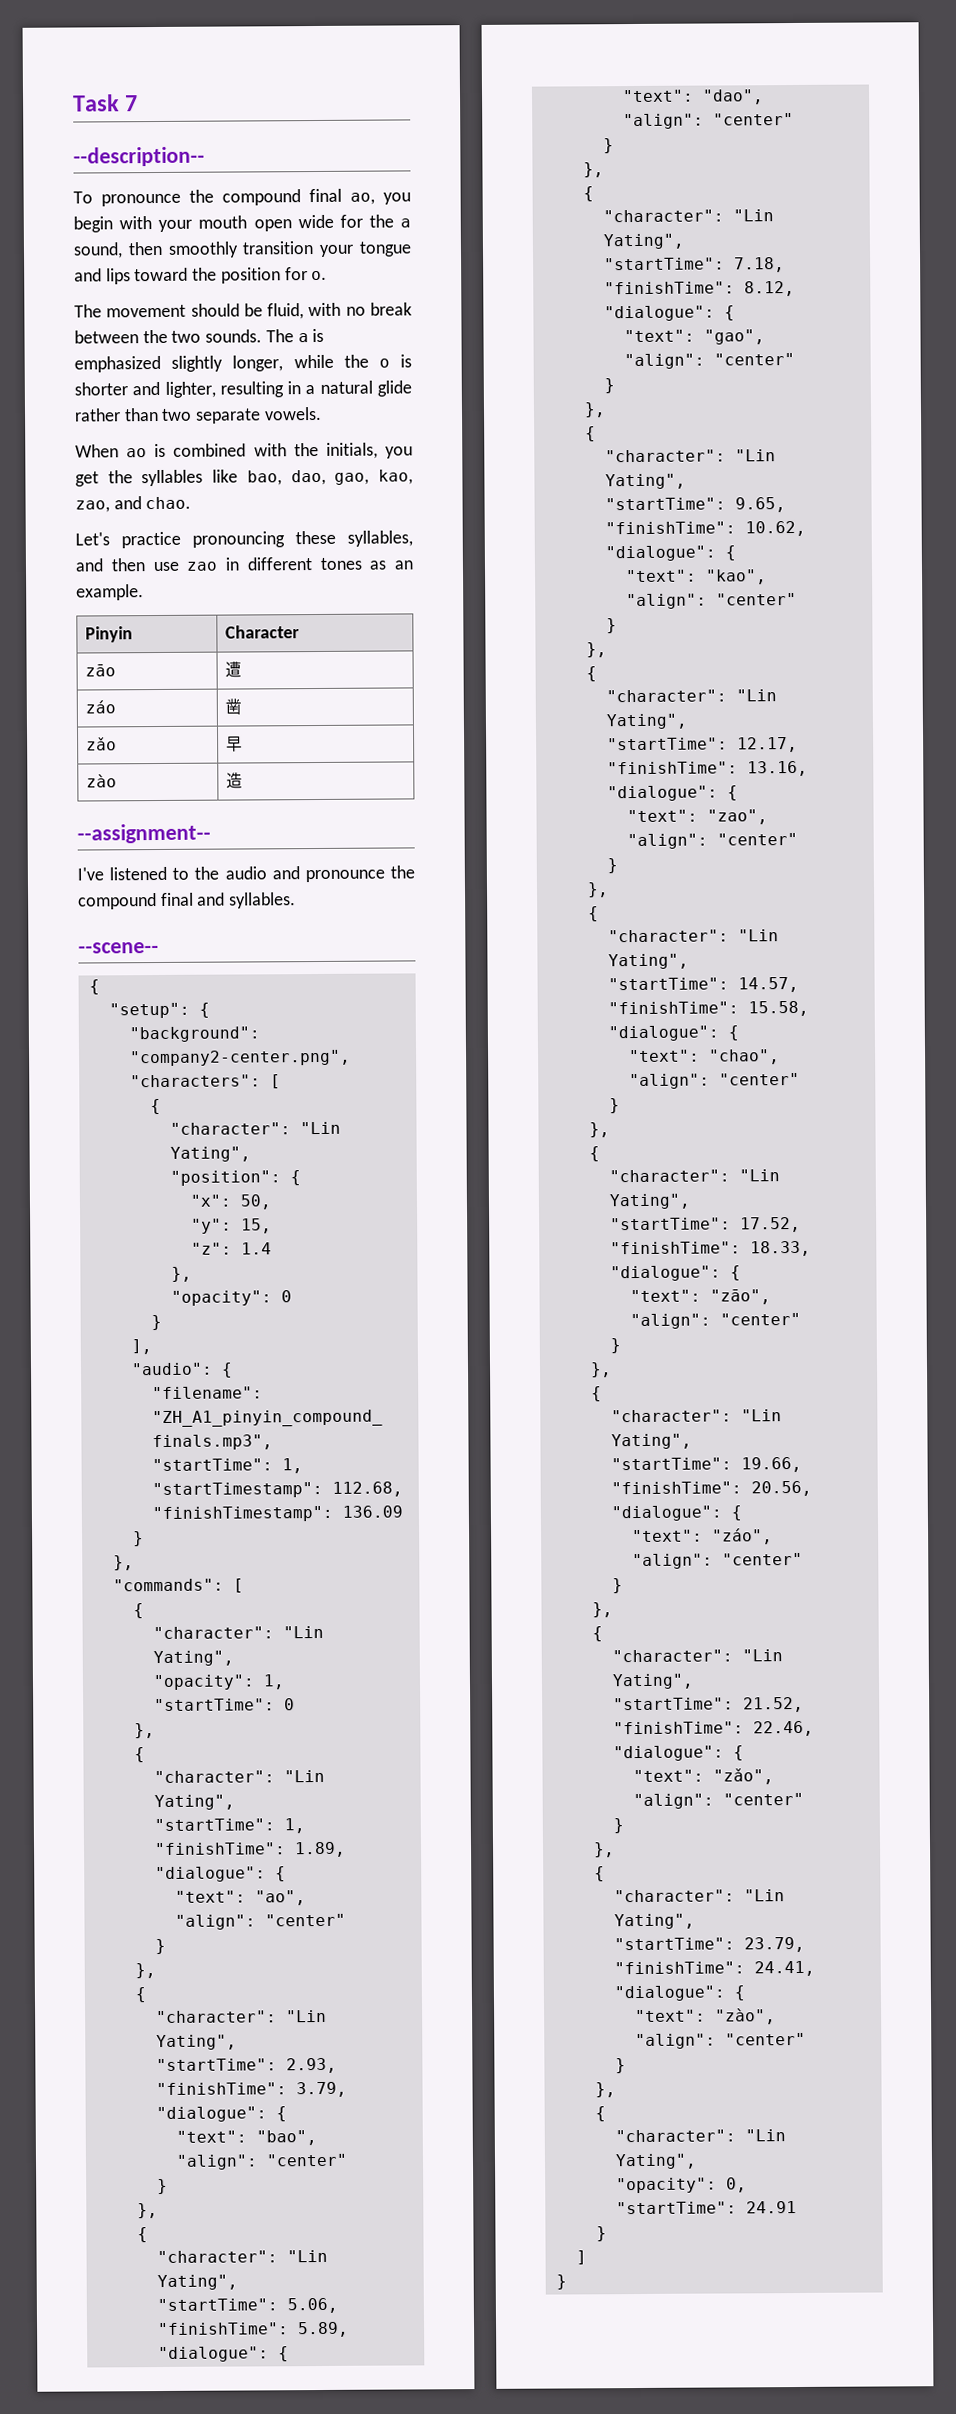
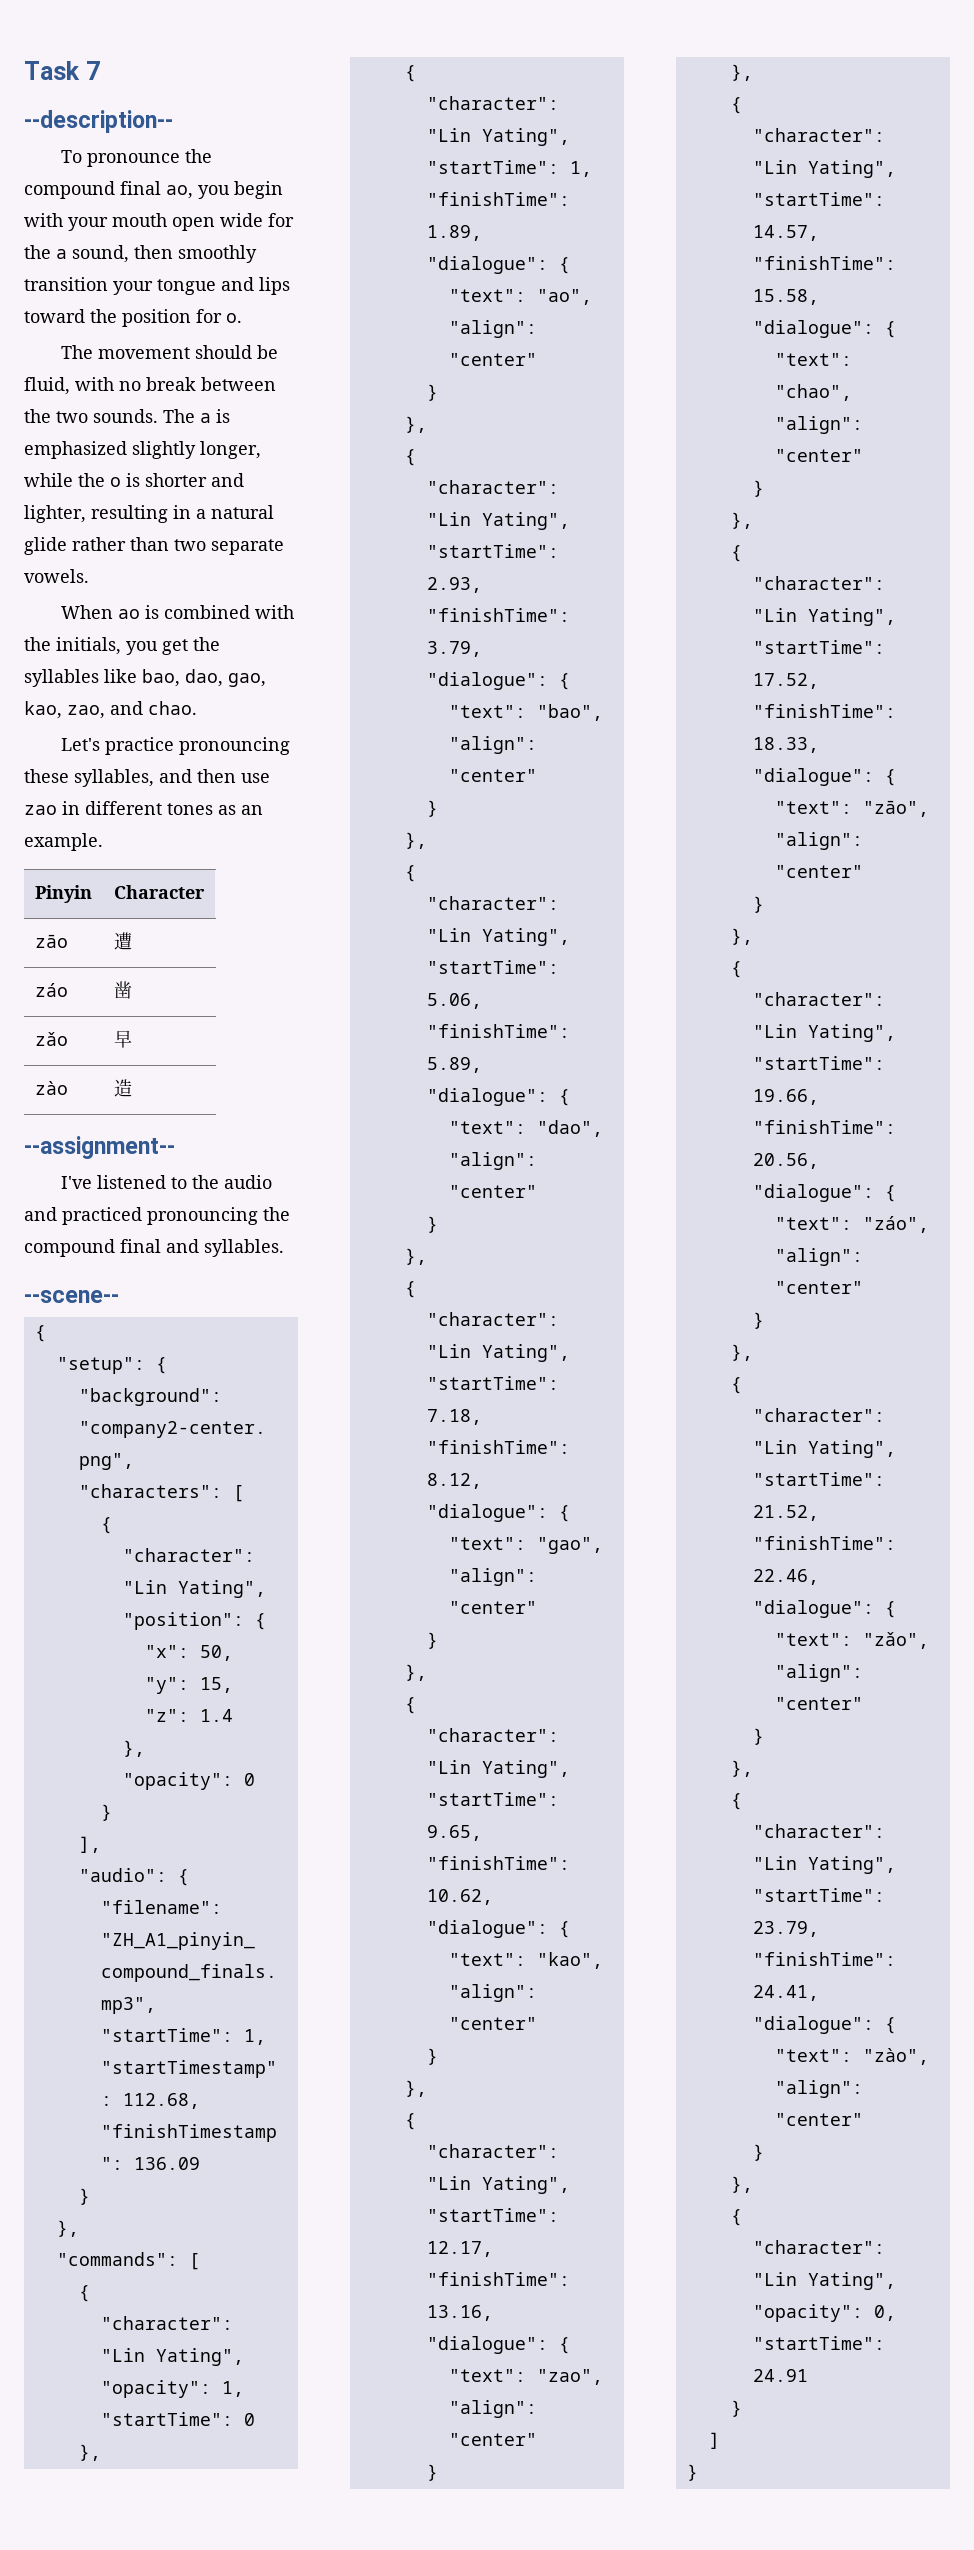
[304,869,385,883] pronounce -> [62,1207,258,1225] practiced pronouncing

